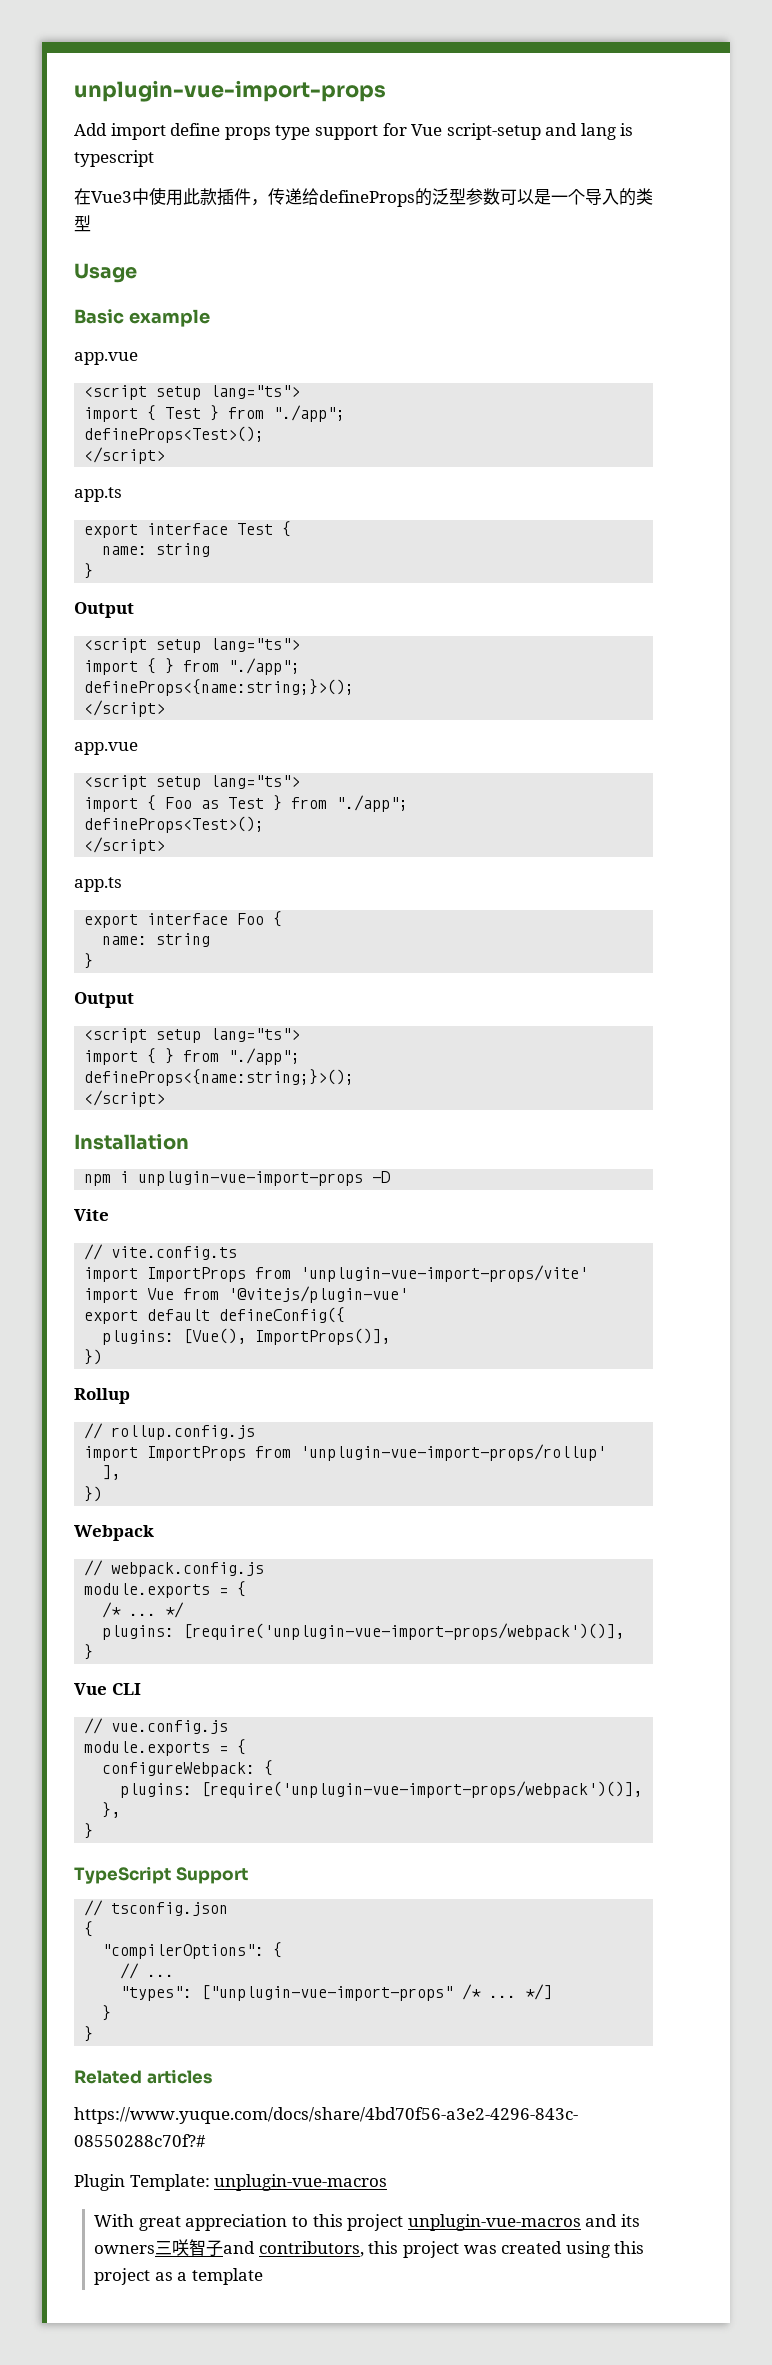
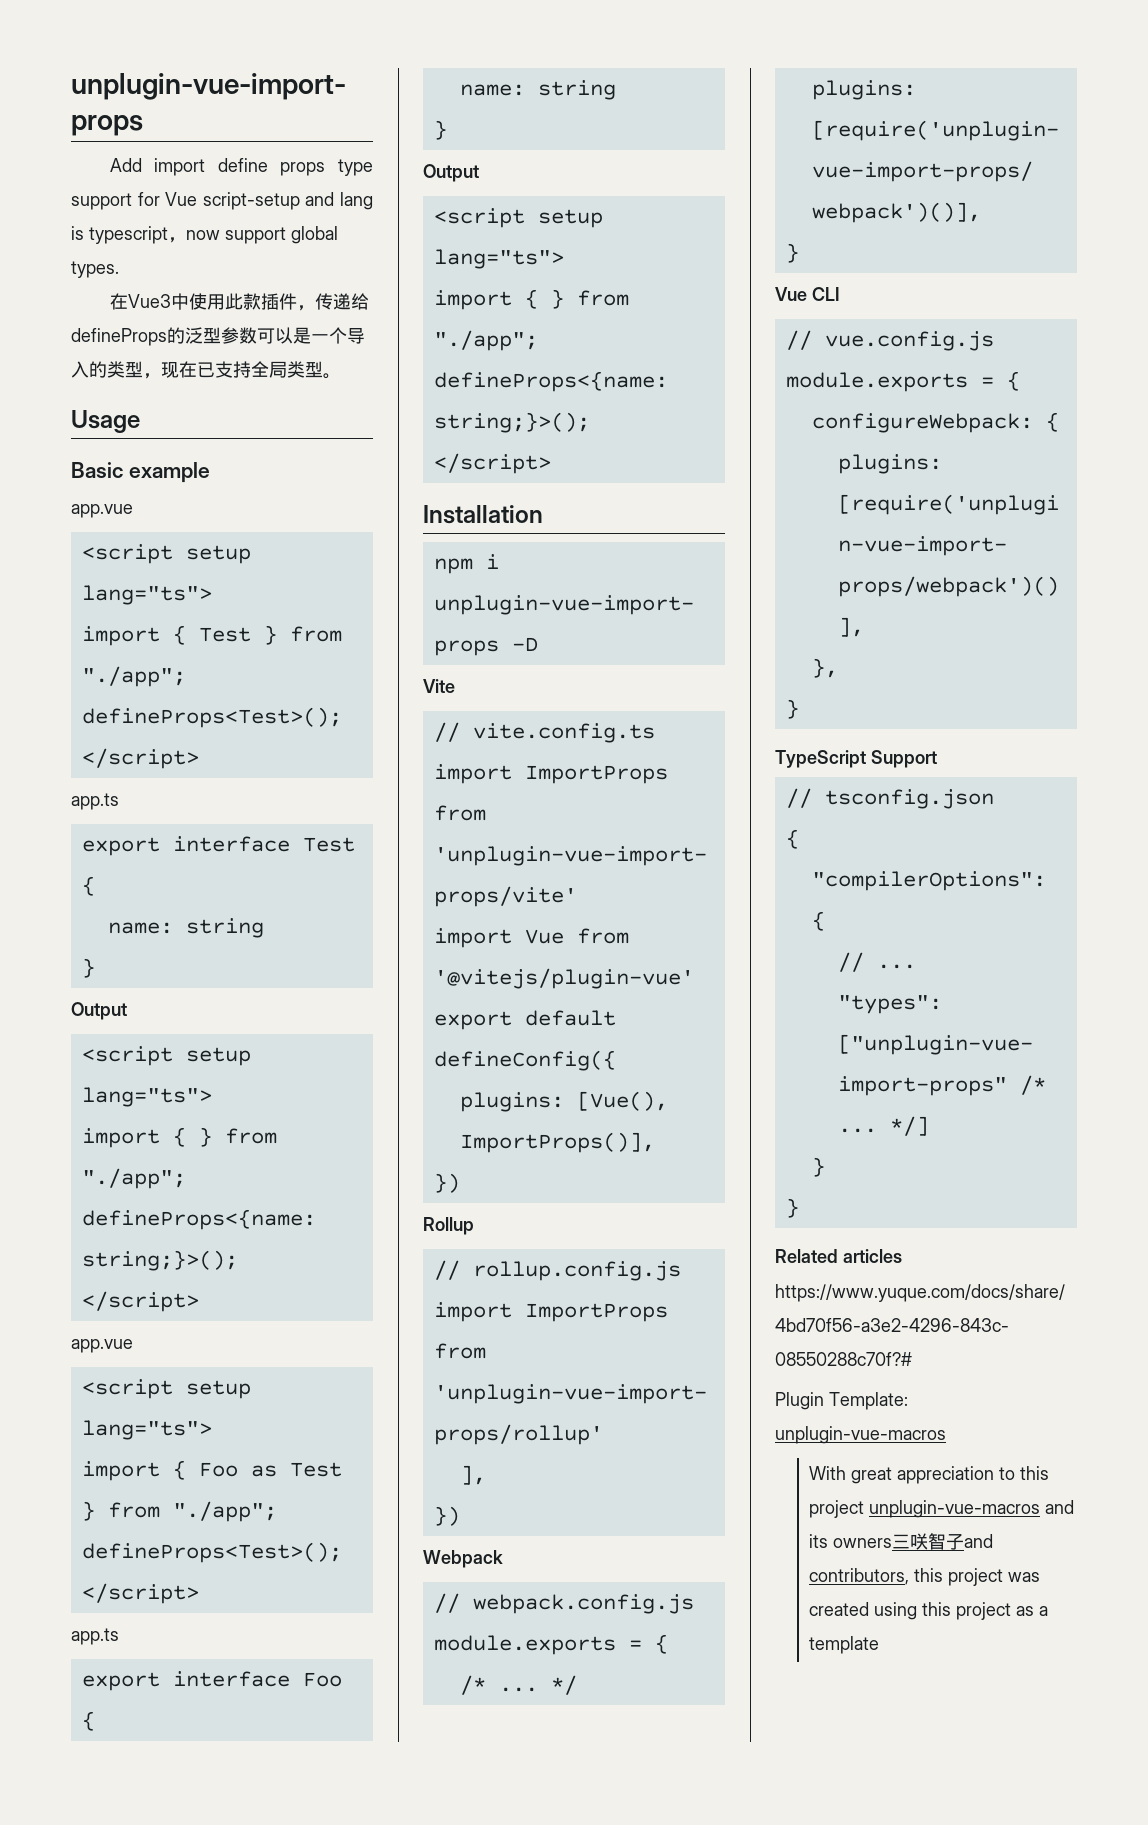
(154, 158) none -> [168,226,338,244] [71,261,119,278] ，now support global types.
(91, 223) none -> [143,361,341,379] ，现在已支持全局类型。

